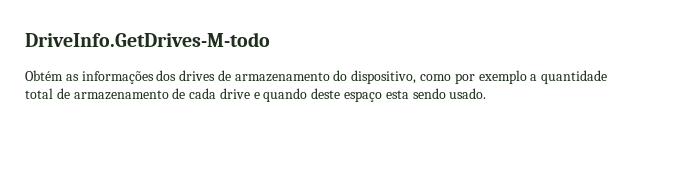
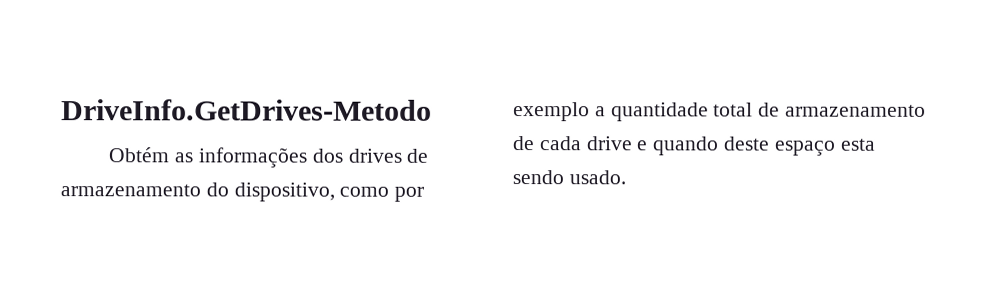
[25,32,270,47] DriveInfo.GetDrives-M-todo -> [61,99,432,121] DriveInfo.GetDrives-Metodo

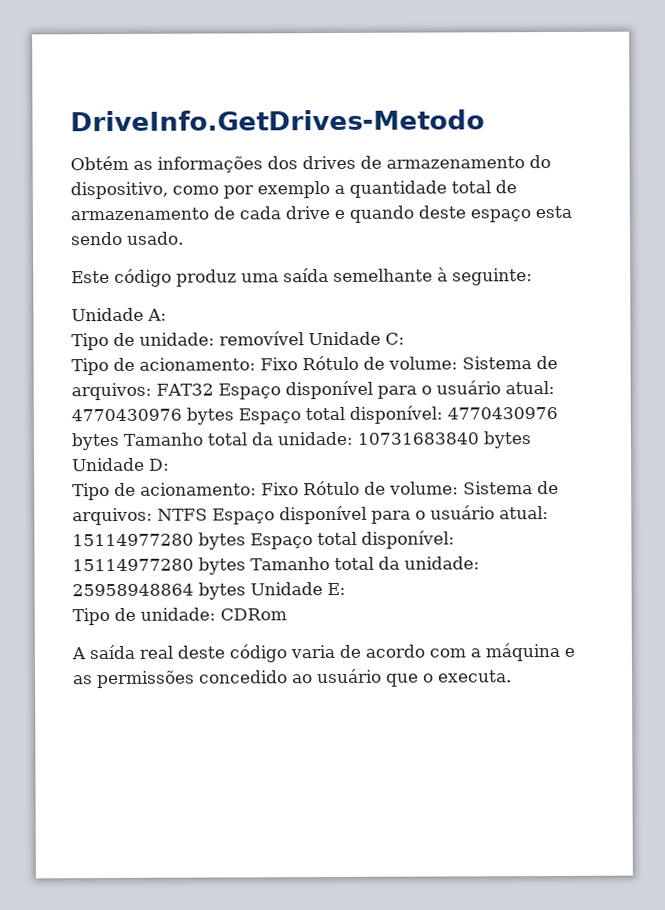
(626, 177) none -> [71,267,533,287] [71,307,167,322] [71,331,405,351] [71,355,558,376] [71,380,555,401] [71,405,558,425] [71,431,531,451] [72,457,170,472] [72,480,559,501] [72,505,549,526] [72,530,455,550] [72,556,480,575] [72,582,346,600] [72,607,287,626] [71,642,575,663] [72,668,512,689] // Este código produz uma saída semelhante à seguinte: // Unidade A: // Tipo de unidade: removível Unidade C: // Tipo de acionamento: Fixo Rótulo de volume: Sistema de arquivos: FAT32 Espaço disponível para o usuário atual: 4770430976 bytes Espaço total disponível: 4770430976 bytes Tamanho total da unidade: 10731683840 bytes Unidade D: // Tipo de acionamento: Fixo Rótulo de volume: Sistema de arquivos: NTFS Espaço disponível para o usuário atual: 15114977280 bytes Espaço total disponível: 15114977280 bytes Tamanho total da unidade: 25958948864 bytes Unidade E: // Tipo de unidade: CDRom // A saída real deste código varia de acordo com a máquina e as permissões concedido ao usuário que o executa.

